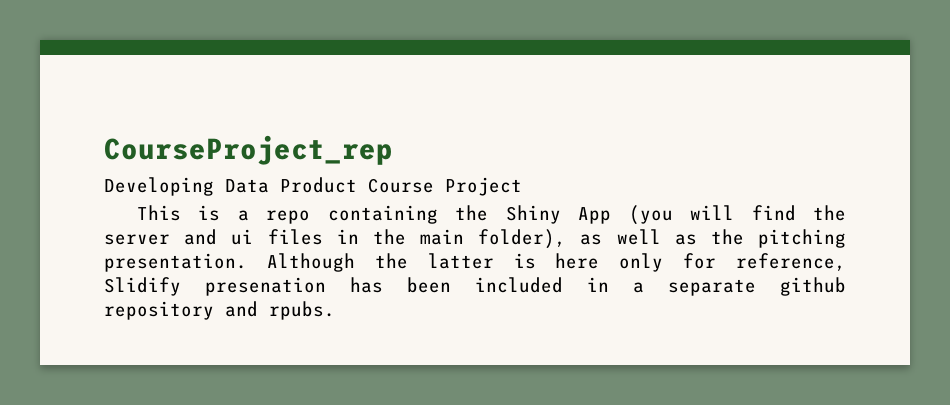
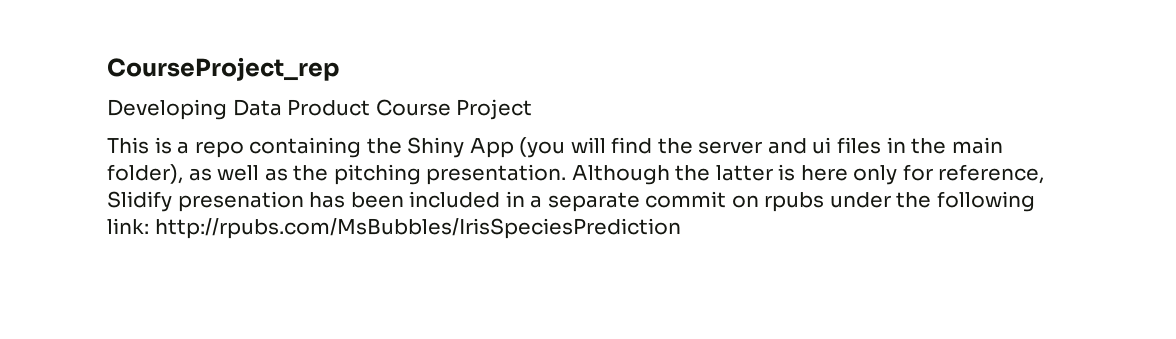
[780,277,846,296] [104,301,335,320] github repository and rpubs. -> [645,191,1035,212] [107,218,681,239] commit on rpubs under the following link: http://rpubs.com/MsBubbles/IrisSpeciesPrediction

